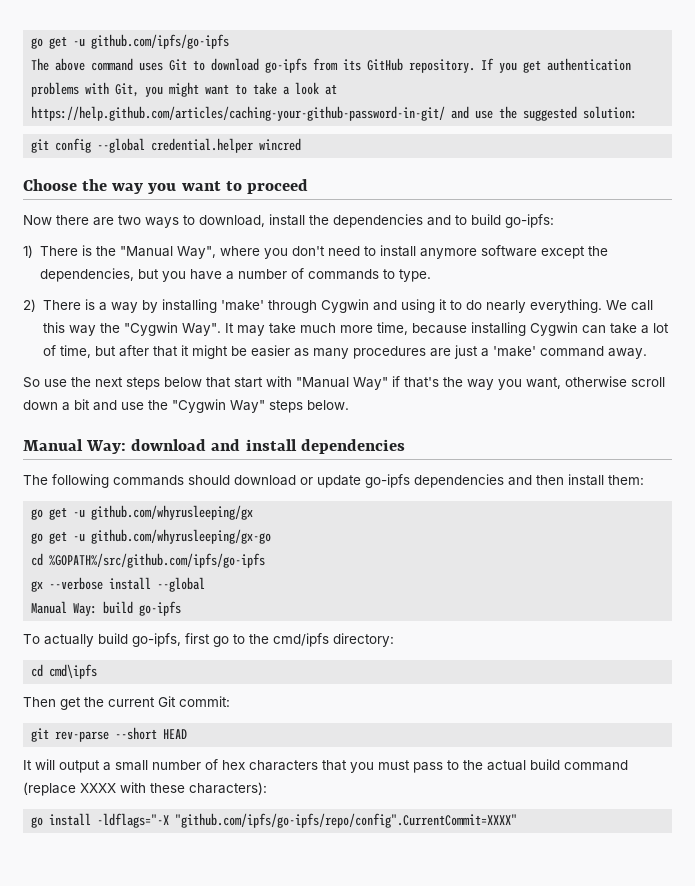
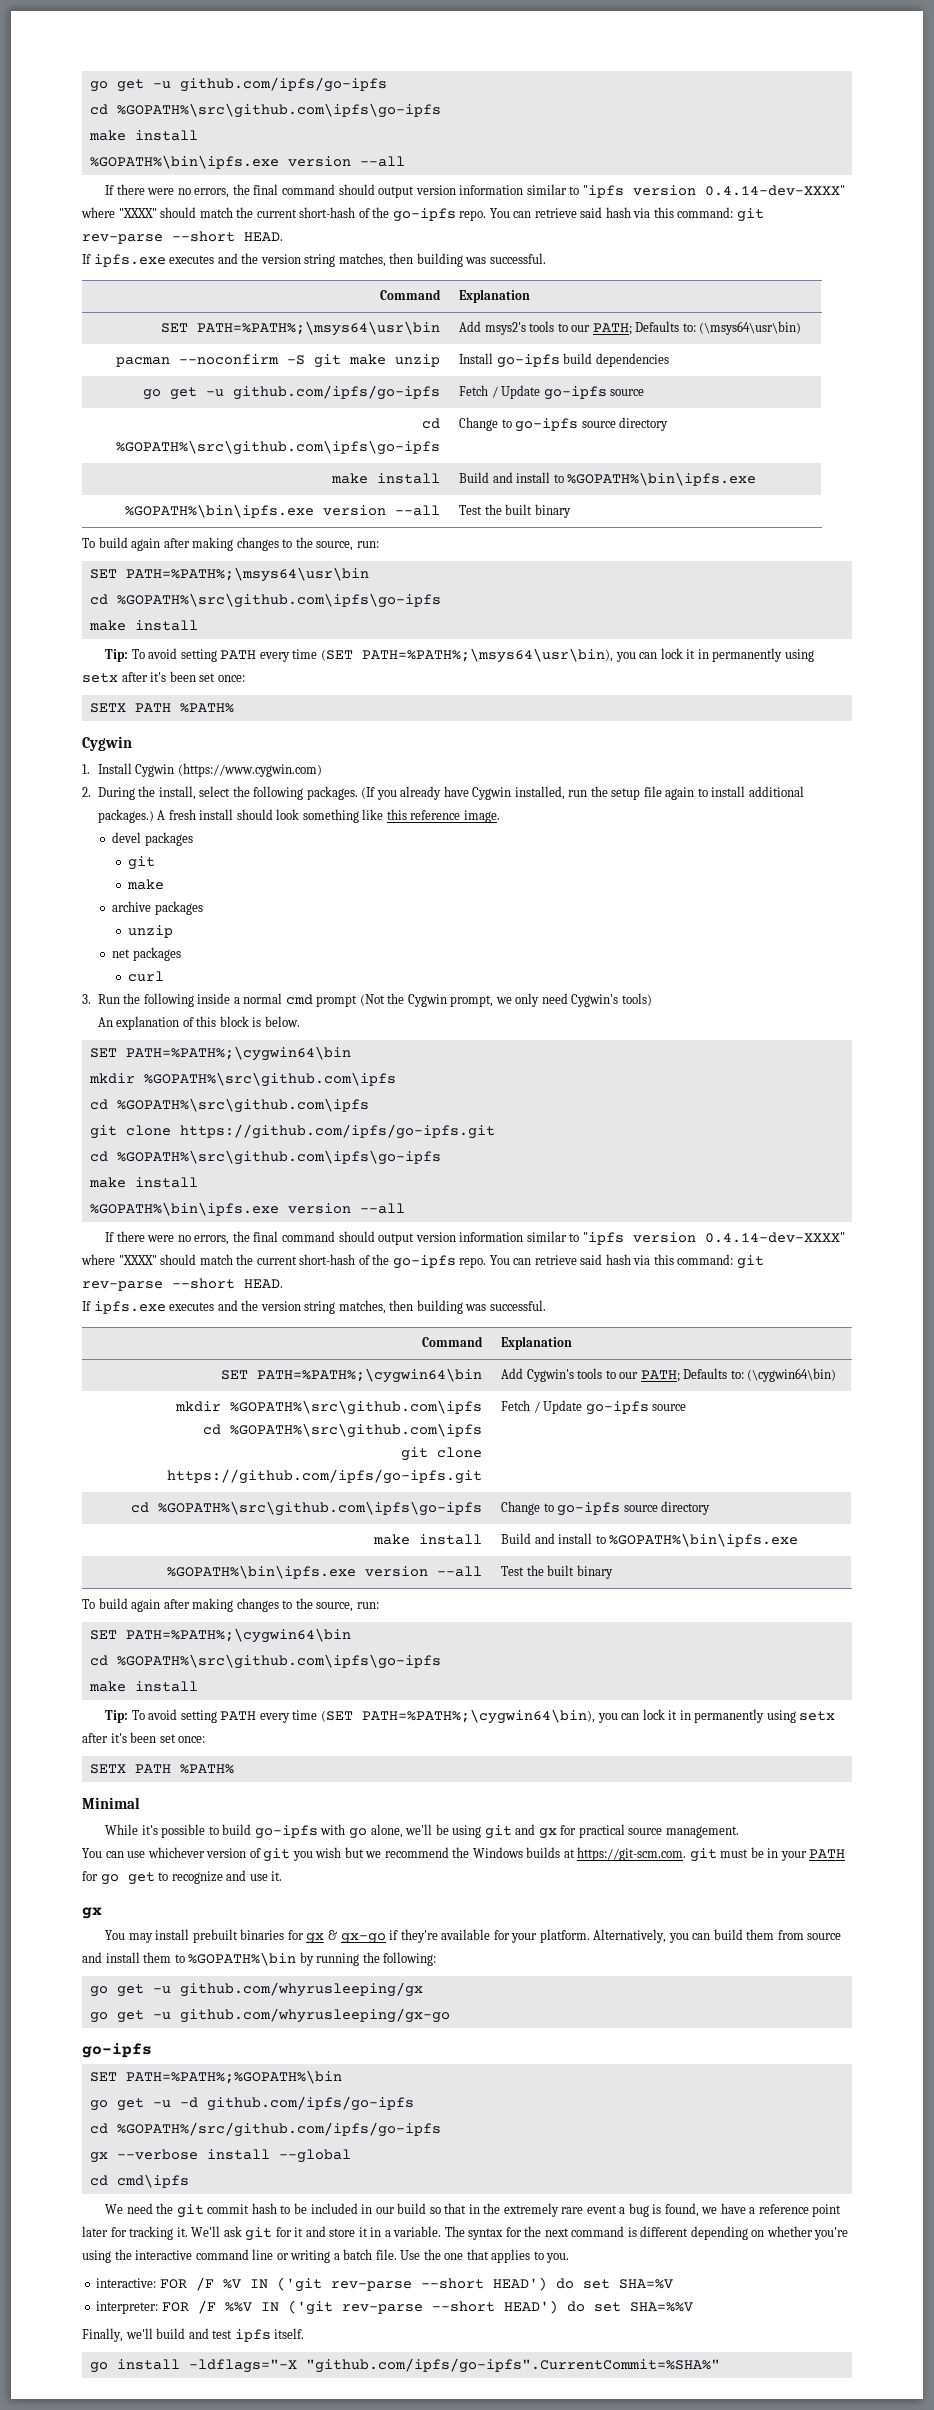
[31,58,632,73] [31,82,338,97] [31,106,638,121] [31,138,302,153] [23,179,308,194] [23,214,554,228] [23,245,608,259] [39,268,431,282] [23,299,653,313] [42,322,669,336] [42,345,647,359] [23,376,665,390] [23,399,349,413] [23,439,405,454] [23,474,644,488] The above command uses Git to download go-ipfs from its GitHub repository. If you get authentication problems with Git, you might want to take a look at https://help.github.com/articles/caching-your-github-password-in-git/ and use the suggested solution: // git config --global credential.helper wincred // Choose the way you want to proceed // Now there are two ways to download, install the dependencies and to build go-ipfs: // 1) There is the "Manual Way", where you don't need to install anymore software except the dependencies, but you have a number of commands to type. // 2) There is a way by installing 'make' through Cygwin and using it to do nearly everything. We call this way the "Cygwin Way". It may take much more time, because installing Cygwin can take a lot of time, but after that it might be easier as many procedures are just a 'make' command away. // So use the next steps below that start with "Manual Way" if that's the way you want, otherwise scroll down a bit and use the "Cygwin Way" steps below. // Manual Way: download and install dependencies // The following commands should download or update go-ipfs dependencies and then install them: -> [89,103,441,118] [88,130,198,141] [89,155,405,169] [105,184,845,198] [81,207,764,222] [82,231,283,244] [82,253,546,267] [379,289,441,300] [459,289,531,303] [160,321,440,336] [459,321,802,335] [115,354,440,368] [459,353,669,368] [142,385,440,400] [459,385,645,400] [421,418,440,429] [115,440,440,455] [459,417,669,432] [330,473,440,484] [459,472,757,486] [124,504,440,518] [459,504,571,518] [82,537,379,551] [89,567,369,582] [89,593,441,608] [88,620,198,631] [105,648,814,663] [82,671,245,683] [89,703,234,713] [82,736,132,751] [82,763,322,777] [82,786,804,800] [97,809,500,823] [112,832,193,846] [127,856,155,870] [126,879,164,890] [112,901,203,915] [127,925,173,938] [112,947,181,961] [127,971,164,982] [82,993,652,1007] [97,1016,300,1030] [89,1046,351,1061] [88,1072,396,1087] [89,1098,369,1113] [89,1124,495,1139] [89,1150,441,1165] [88,1177,198,1188] [89,1202,405,1216] [105,1231,845,1245] [81,1254,764,1269] [82,1278,283,1291] [82,1300,546,1314] [421,1336,483,1347] [501,1336,573,1350] [220,1368,482,1383] [501,1368,837,1382] [174,1400,482,1415] [202,1423,482,1438] [400,1447,482,1461] [166,1469,482,1484] [501,1400,687,1415] [130,1501,482,1516] [501,1501,711,1516] [372,1534,482,1545] [501,1533,799,1547] [166,1565,482,1579] [501,1565,613,1579] [82,1598,379,1612] [89,1628,351,1643] [89,1654,441,1669] [88,1681,198,1692] [105,1709,836,1724] [82,1732,206,1743] [89,1764,234,1774] [82,1797,140,1809] [105,1824,739,1839] [82,1847,846,1862] [82,1870,283,1885] [82,1907,102,1919] [105,1929,842,1944] [82,1952,437,1966] cd %GOPATH%\src\github.com\ipfs\go-ipfs // make install // %GOPATH%\bin\ipfs.exe version --all // If there were no errors, the final command should output version information similar to "ipfs version 0.4.14-dev-XXXX" where "XXXX" should match the current short-hash of the go-ipfs repo. You can retrieve said hash via this command: git rev-parse --short HEAD. // If ipfs.exe executes and the version string matches, then building was successful. // Command | Explanation // SET PATH=%PATH%;\msys64\usr\bin | Add msys2's tools to our PATH; Defaults to: (\msys64\usr\bin) // pacman --noconfirm -S git make unzip | Install go-ipfs build dependencies // go get -u github.com/ipfs/go-ipfs | Fetch / Update go-ipfs source // cd %GOPATH%\src\github.com\ipfs\go-ipfs | Change to go-ipfs source directory // make install | Build and install to %GOPATH%\bin\ipfs.exe // %GOPATH%\bin\ipfs.exe version --all | Test the built binary // To build again after making changes to the source, run: // SET PATH=%PATH%;\msys64\usr\bin // cd %GOPATH%\src\github.com\ipfs\go-ipfs // make install // Tip: To avoid setting PATH every time (SET PATH=%PATH%;\msys64\usr\bin), you can lock it in permanently using setx after it's been set once: // SETX PATH %PATH% // Cygwin // 1. Install Cygwin (https://www.cygwin.com) // 2. During the install, select the following packages. (If you already have Cygwin installed, run the setup file again to install additional packages.) A fresh install should look something like this reference image. // devel packages // git // make // archive packages // unzip // net packages // curl // 3. Run the following inside a normal cmd prompt (Not the Cygwin prompt, we only need Cygwin's tools) // An explanation of this block is below. // SET PATH=%PATH%;\cygwin64\bin // mkdir %GOPATH%\src\github.com\ipfs // cd %GOPATH%\src\github.com\ipfs // git clone https://github.com/ipfs/go-ipfs.git // cd %GOPATH%\src\github.com\ipfs\go-ipfs // make install // %GOPATH%\bin\ipfs.exe version --all // If there were no errors, the final command should output version information similar to "ipfs version 0.4.14-dev-XXXX" where "XXXX" should match the current short-hash of the go-ipfs repo. You can retrieve said hash via this command: git rev-parse --short HEAD. // If ipfs.exe executes and the version string matches, then building was successful. // Command | Explanation // SET PATH=%PATH%;\cygwin64\bin | Add Cygwin's tools to our PATH; Defaults to: (\cygwin64\bin) // mkdir %GOPATH%\src\github.com\ipfs // cd %GOPATH%\src\github.com\ipfs // git clone https://github.com/ipfs/go-ipfs.git | Fetch / Update go-ipfs source // cd %GOPATH%\src\github.com\ipfs\go-ipfs | Change to go-ipfs source directory // make install | Build and install to %GOPATH%\bin\ipfs.exe // %GOPATH%\bin\ipfs.exe version --all | Test the built binary // To build again after making changes to the source, run: // SET PATH=%PATH%;\cygwin64\bin // cd %GOPATH%\src\github.com\ipfs\go-ipfs // make install // Tip: To avoid setting PATH every time (SET PATH=%PATH%;\cygwin64\bin), you can lock it in permanently using setx after it's been set once: // SETX PATH %PATH% // Minimal // While it's possible to build go-ipfs with go alone, we'll be using git and gx for practical source management. // You can use whichever version of git you wish but we recommend the Windows builds at https://git-scm.com. git must be in your PATH for go get to recognize and use it. // gx // You may install prebuilt binaries for gx & gx-go if they're available for your platform. Alternatively, you can build them from source and install them to %GOPATH%\bin by running the following:
(272, 536) none -> [82,2043,152,2058] [89,2070,342,2084] [89,2096,414,2111] // go-ipfs // SET PATH=%PATH%;%GOPATH%\bin // go get -u -d github.com/ipfs/go-ipfs
[31,601,182,616] [23,633,394,647] [31,664,98,679] [23,696,230,710] [31,727,188,742] [23,759,628,773] [23,782,267,796] Manual Way: build go-ipfs // To actually build go-ipfs, first go to the cmd/ipfs directory: // cd cmd\ipfs // Then get the current Git commit: // git rev-parse --short HEAD // It will output a small number of hex characters that you must pass to the actual build command (replace XXXX with these characters): -> [89,2174,189,2188] [105,2203,842,2218] [82,2226,849,2241] [82,2249,570,2263] [96,2277,673,2292] [96,2300,693,2315] [82,2328,305,2342] cd cmd\ipfs // We need the git commit hash to be included in our build so that in the extremely rare event a bug is found, we have a reference point later for tracking it. We'll ask git for it and store it in a variable. The syntax for the next command is different depending on whether you're using the interactive command line or writing a batch file. Use the one that applies to you. // interactive: FOR /F %V IN ('git rev-parse --short HEAD') do set SHA=%V // interpreter: FOR /F %%V IN ('git rev-parse --short HEAD') do set SHA=%%V // Finally, we'll build and test ipfs itself.
[175,813,518,828] "github.com/ipfs/go-ipfs/repo/config".CurrentCommit=XXXX" -> [305,2358,720,2373] "github.com/ipfs/go-ipfs".CurrentCommit=%SHA%"

